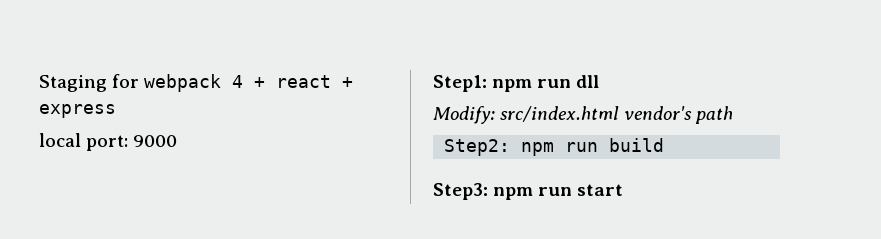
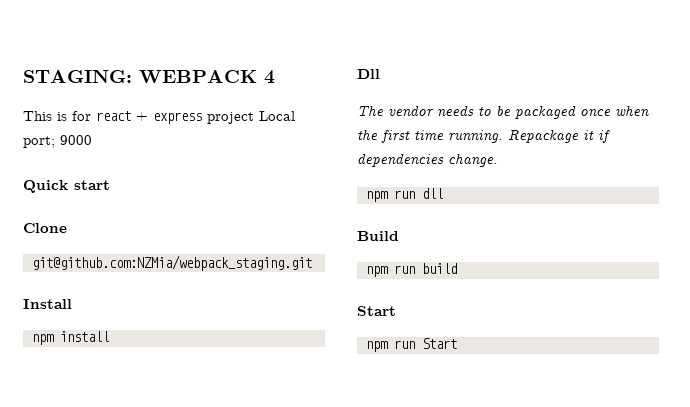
[39,74,354,92] [39,104,116,118] [39,133,178,151] [433,75,600,92] [433,106,734,124] [444,139,511,156] Staging for webpack 4 + react + express // local port: 9000 // Step1: npm run dll // Modify: src/index.html vendor's path // Step2: -> [23,70,275,84] [23,111,295,124] [23,135,92,148] [23,180,110,193] [23,223,67,233] [32,255,312,271] [23,299,72,309] [32,331,109,345] [357,69,380,79] [357,105,649,119] [357,129,610,143] [357,153,498,167] [366,188,443,202] [357,231,399,241] STAGING: WEBPACK 4 // This is for react + express project Local port; 9000 // Quick start // Clone // git@github.com:NZMia/webpack_staging.git // Install // npm install // Dll // The vendor needs to be packaged once when the first time running. Repackage it if dependencies change. // npm run dll // Build //
[433,183,624,200] Step3: npm run start -> [357,306,396,316] [366,338,457,352] Start // npm run Start

